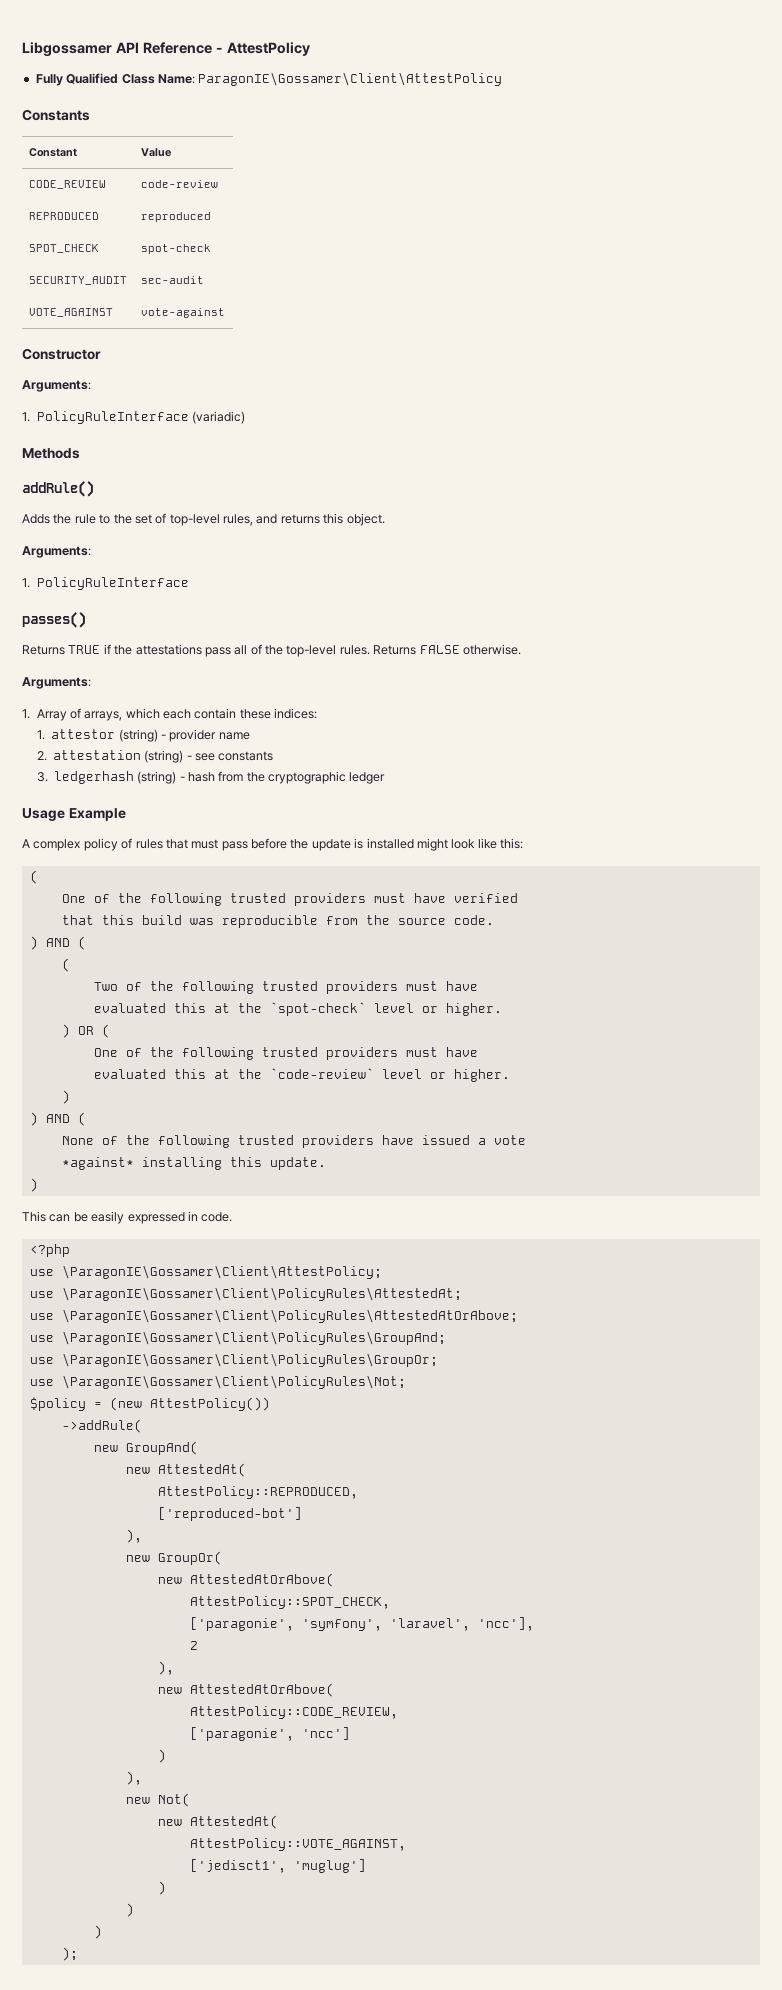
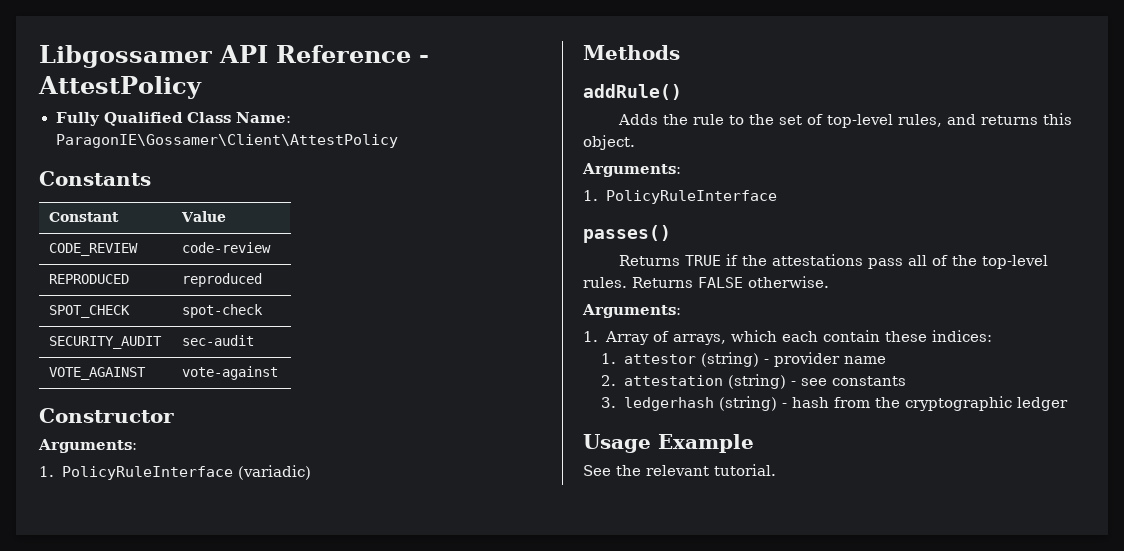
[22,838,523,851] [29,870,38,884] [61,893,518,906] [61,915,494,928] [29,936,86,950] [61,958,70,972] [93,981,478,994] [93,1002,502,1016] [61,1024,110,1038] [93,1047,478,1060] [93,1068,510,1082] [61,1090,70,1104] [29,1112,86,1126] [61,1135,526,1148] [61,1157,326,1170] [29,1178,38,1192] [22,1211,233,1224] [29,1244,70,1257] [29,1265,382,1279] [29,1287,462,1301] [29,1309,518,1323] [29,1331,446,1345] [29,1353,438,1367] [29,1375,406,1389] [29,1397,270,1411] [61,1419,142,1433] [93,1441,198,1455] [125,1463,246,1477] [157,1486,358,1499] [157,1507,302,1521] [125,1529,142,1543] [125,1551,222,1565] [157,1573,334,1587] [189,1596,390,1609] [189,1617,534,1631] [189,1641,198,1650] [157,1661,174,1675] [157,1683,334,1697] [189,1706,398,1719] [189,1727,350,1741] [157,1749,166,1763] [125,1771,142,1785] [125,1793,190,1807] [157,1815,278,1829] [189,1838,406,1851] [189,1859,366,1873] [157,1881,166,1895] [125,1903,134,1917] [93,1925,102,1939] [61,1947,78,1961] A complex policy of rules that must pass before the update is installed might look like this: // ( // One of the following trusted providers must have verified // that this build was reproducible from the source code. // ) AND ( // ( // Two of the following trusted providers must have // evaluated this at the `spot-check` level or higher. // ) OR ( // One of the following trusted providers must have // evaluated this at the `code-review` level or higher. // ) // ) AND ( // None of the following trusted providers have issued a vote // *against* installing this update. // ) // This can be easily expressed in code. // <?php // use \ParagonIE\Gossamer\Client\AttestPolicy; // use \ParagonIE\Gossamer\Client\PolicyRules\AttestedAt; // use \ParagonIE\Gossamer\Client\PolicyRules\AttestedAtOrAbove; // use \ParagonIE\Gossamer\Client\PolicyRules\GroupAnd; // use \ParagonIE\Gossamer\Client\PolicyRules\GroupOr; // use \ParagonIE\Gossamer\Client\PolicyRules\Not; // $policy = (new AttestPolicy()) // ->addRule( // new GroupAnd( // new AttestedAt( // AttestPolicy::REPRODUCED, // ['reproduced-bot'] // ), // new GroupOr( // new AttestedAtOrAbove( // AttestPolicy::SPOT_CHECK, // ['paragonie', 'symfony', 'laravel', 'ncc'], // 2 // ), // new AttestedAtOrAbove( // AttestPolicy::CODE_REVIEW, // ['paragonie', 'ncc'] // ) // ), // new Not( // new AttestedAt( // AttestPolicy::VOTE_AGAINST, // ['jedisct1', 'muglug'] // ) // ) // ) // ); -> [583,464,776,476] See the relevant tutorial.

